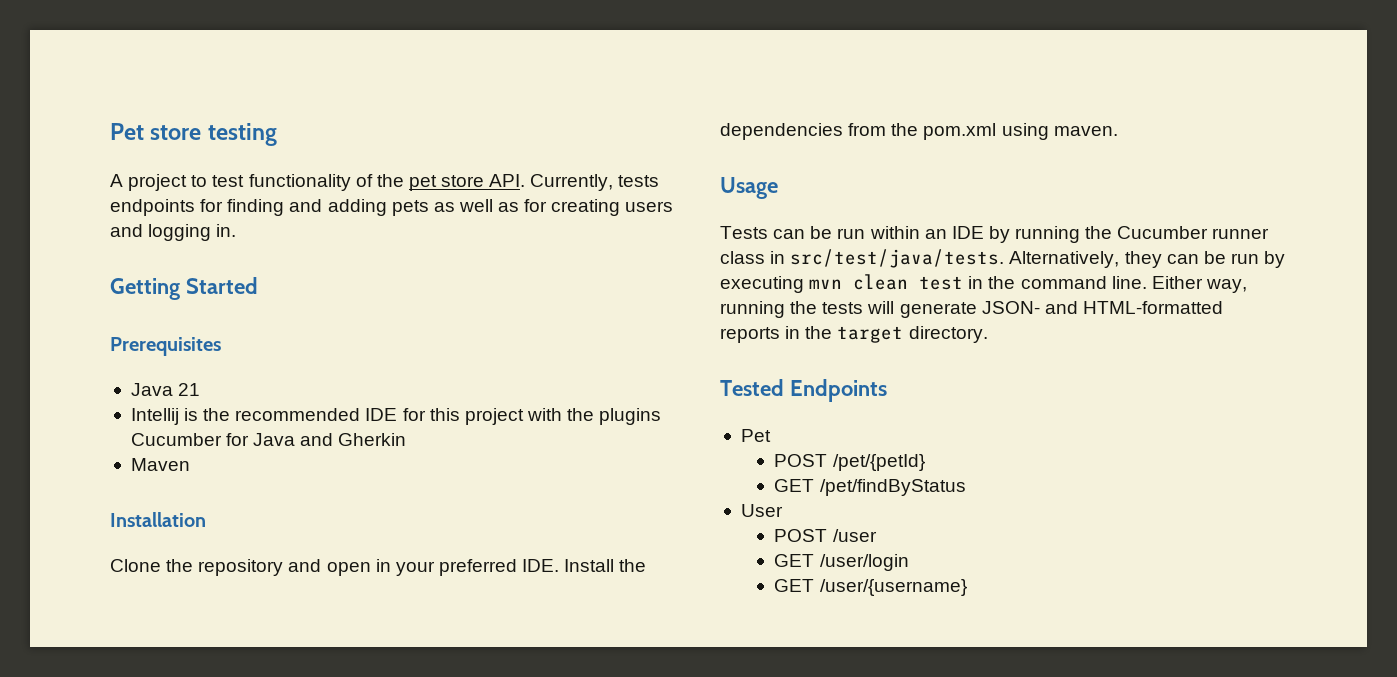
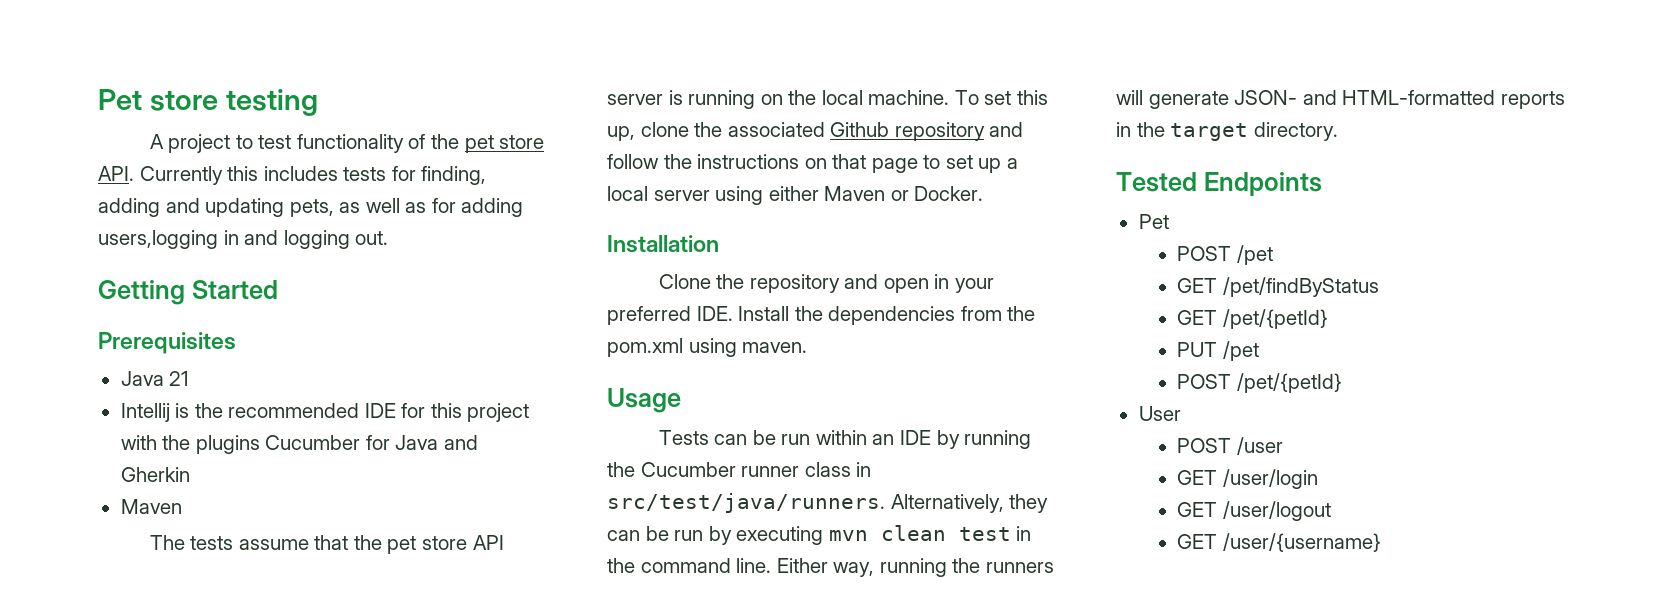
[530,174,660,191] [110,199,429,216] Currently, tests endpoints for finding and adding pets -> [139,166,487,185] [98,198,334,217] Currently this includes tests for finding, adding and updating pets,
[551,199,674,216] creating users -> [461,198,524,217] [98,230,239,249] adding users,logging in
[216,224,237,237] in. -> [355,231,389,245] out.
(190, 464) none -> [149,535,504,554] [607,90,1048,109] [607,122,1024,141] [607,154,1018,173] [607,186,984,205] // The tests assume that the pet store API server is running on the local machine. To set this up, clone the associated Github repository and follow the instructions on that page to set up a local server using either Maven or Docker.
[790,249,1005,268] src/test/java/tests. -> [607,493,885,513] src/test/java/runners.
[822,302,864,314] tests -> [985,562,1054,573] runners
[832,454,925,471] /pet/{petId} -> [1236,245,1273,265] /pet
(966, 487) none -> [1177,309,1328,329] [1177,341,1259,361] [1177,373,1342,393] // GET /pet/{petId} // PUT /pet // POST /pet/{petId}
(909, 562) none -> [1177,501,1331,521] // GET /user/logout

